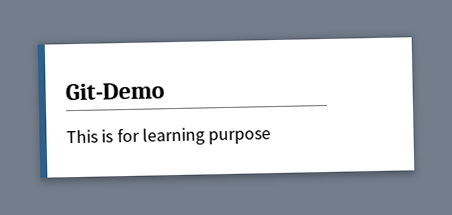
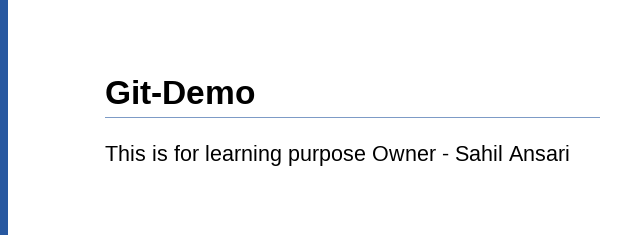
(272, 137) none -> [372,145,570,161] Owner - Sahil Ansari

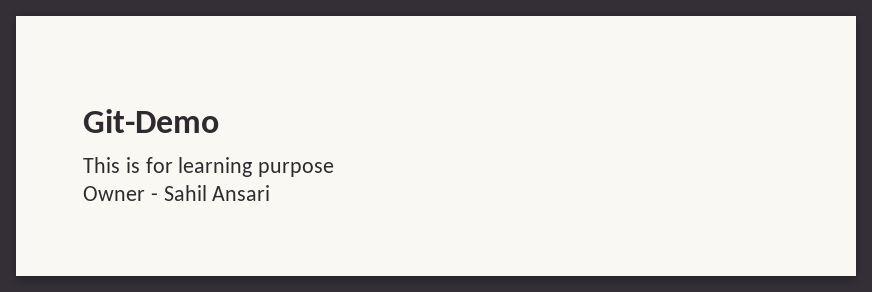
(366, 157) none -> (335, 169) //

